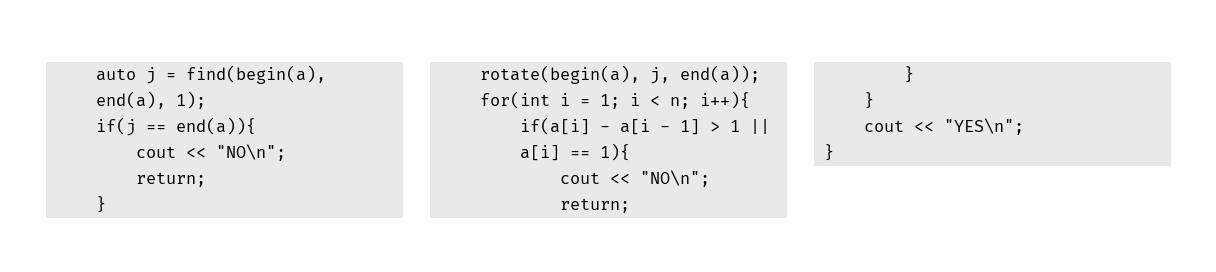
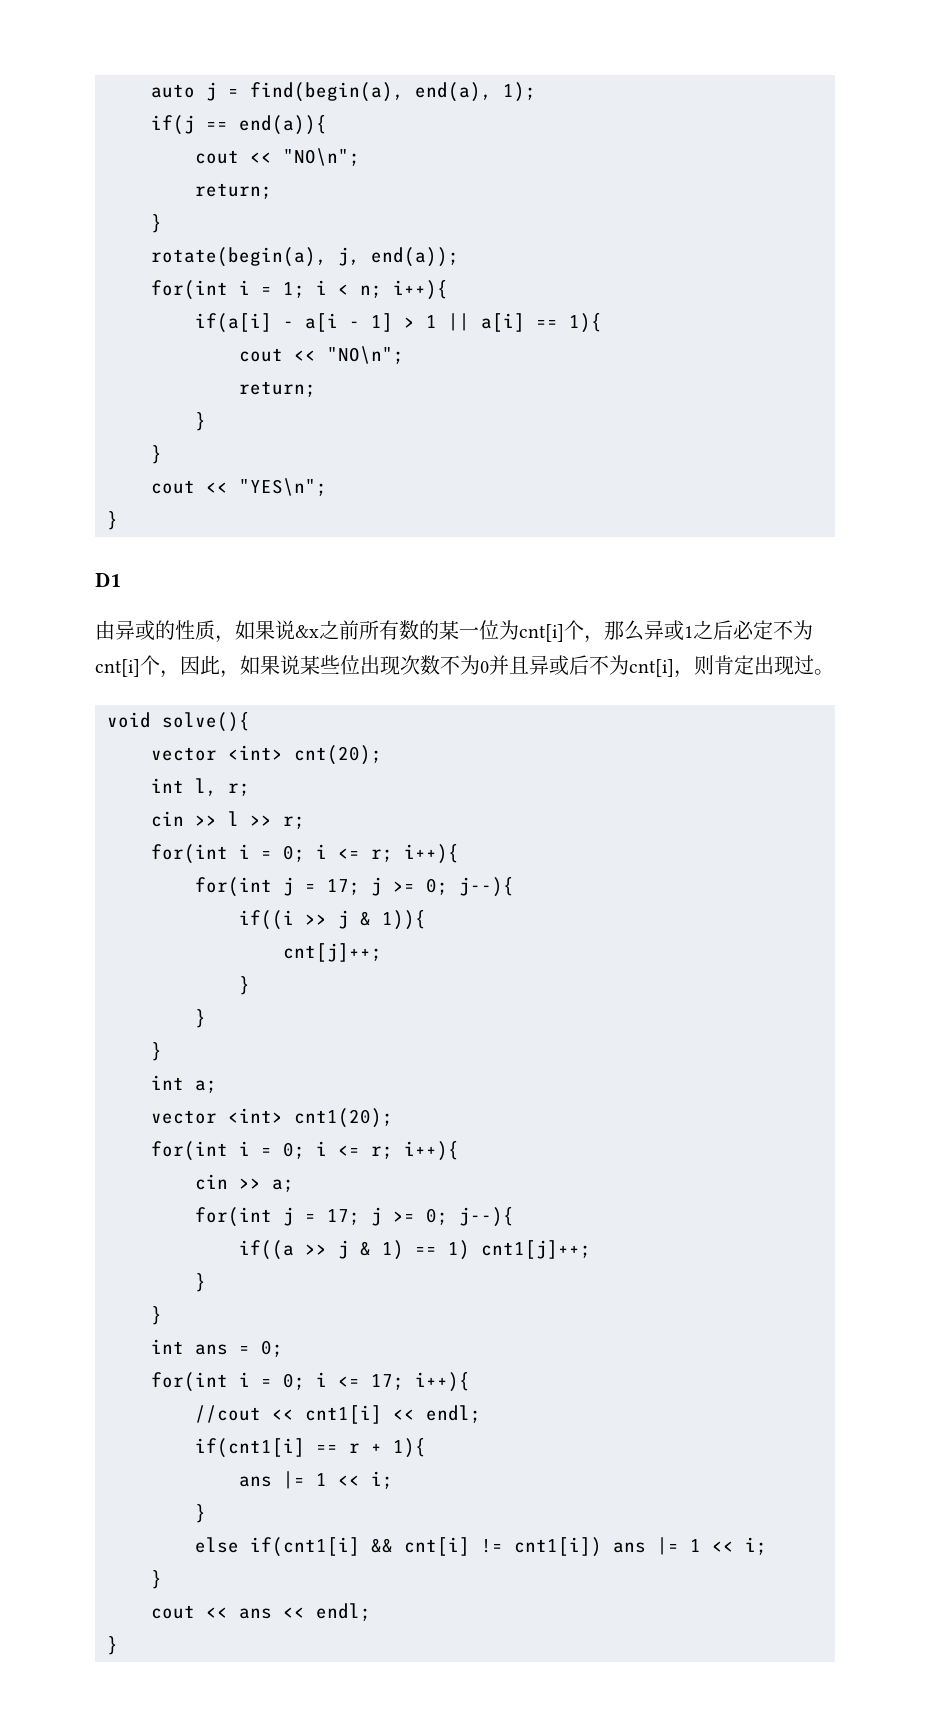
(835, 152) none -> [95,572,121,587] [95,620,813,643] [95,655,834,678] [107,712,250,732] [151,745,382,765] [151,778,250,796] [151,811,305,829] [151,844,459,864] [195,877,514,897] [239,910,426,930] [283,943,382,962] [239,976,250,995] [195,1009,206,1028] [151,1042,162,1061] [151,1075,217,1093] [151,1108,393,1128] [151,1141,459,1161] [195,1174,294,1192] [195,1207,514,1227] [239,1240,591,1260] [195,1273,206,1292] [151,1306,162,1325] [151,1339,283,1357] [151,1372,470,1392] [195,1405,481,1424] [195,1438,426,1458] [239,1471,393,1489] [195,1504,206,1523] [195,1537,767,1557] [151,1570,162,1589] [151,1603,371,1621] [107,1636,118,1655] // D1 // 由异或的性质，如果说&x之前所有数的某一位为cnt[i]个，那么异或1之后必定不为cnt[i]个，因此，如果说某些位出现次数不为0并且异或后不为cnt[i]，则肯定出现过。 // void solve(){ // vector <int> cnt(20); // int l, r; // cin >> l >> r; // for(int i = 0; i <= r; i++){ // for(int j = 17; j >= 0; j--){ // if((i >> j & 1)){ // cnt[j]++; // } // } // } // int a; // vector <int> cnt1(20); // for(int i = 0; i <= r; i++){ // cin >> a; // for(int j = 17; j >= 0; j--){ // if((a >> j & 1) == 1) cnt1[j]++; // } // } // int ans = 0; // for(int i = 0; i <= 17; i++){ // //cout << cnt1[i] << endl; // if(cnt1[i] == r + 1){ // ans |= 1 << i; // } // else if(cnt1[i] && cnt[i] != cnt1[i]) ans |= 1 << i; // } // cout << ans << endl; // }

